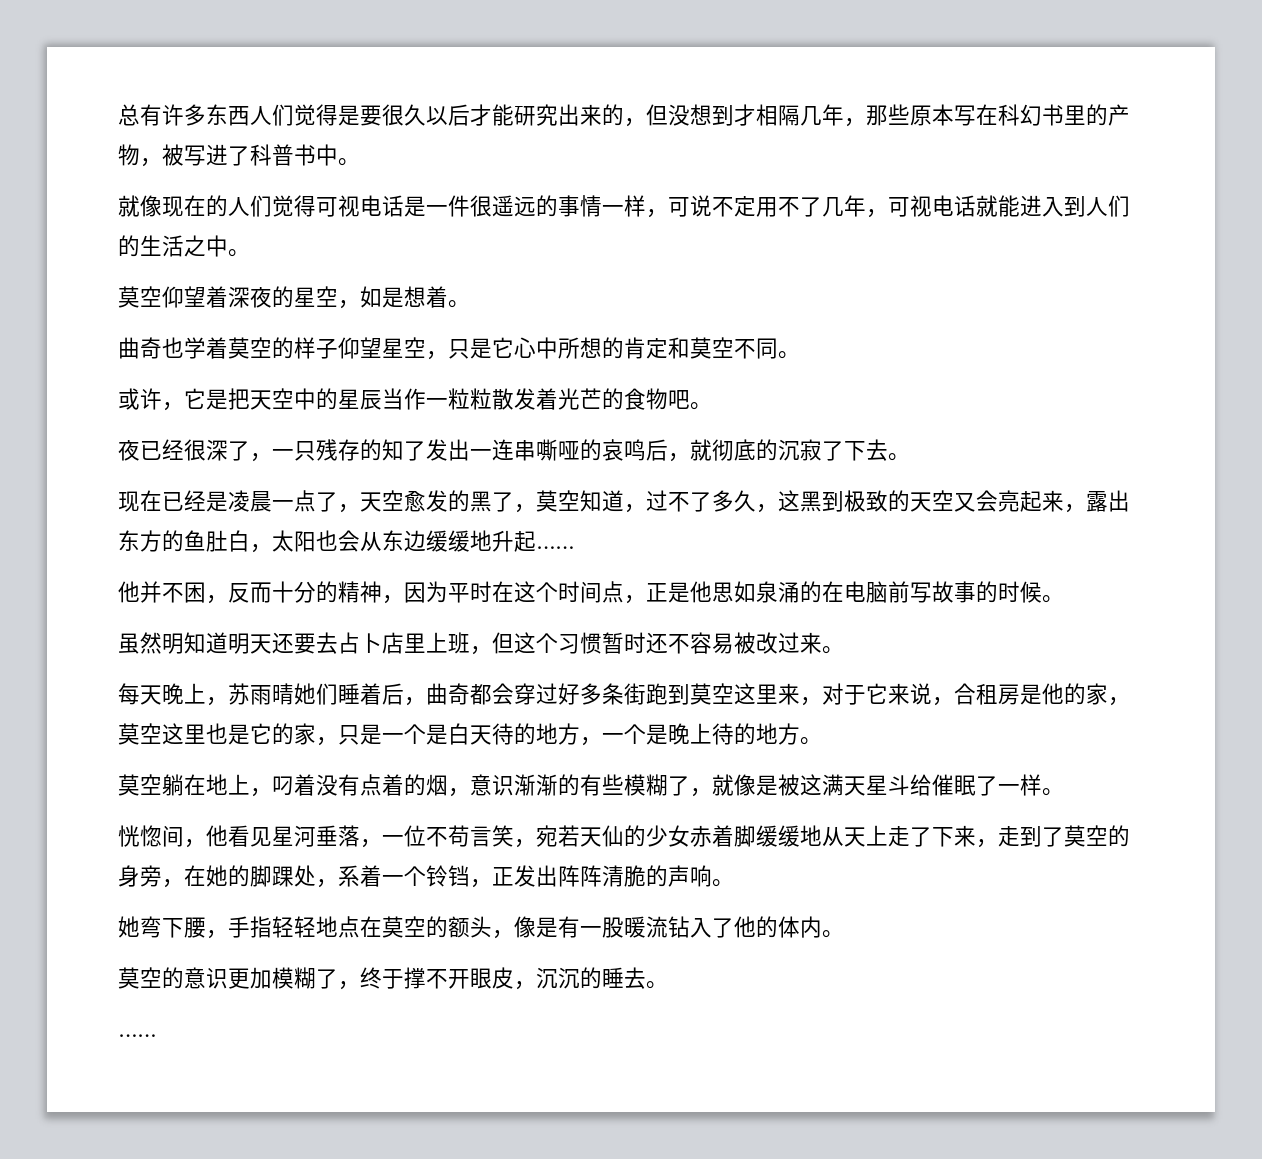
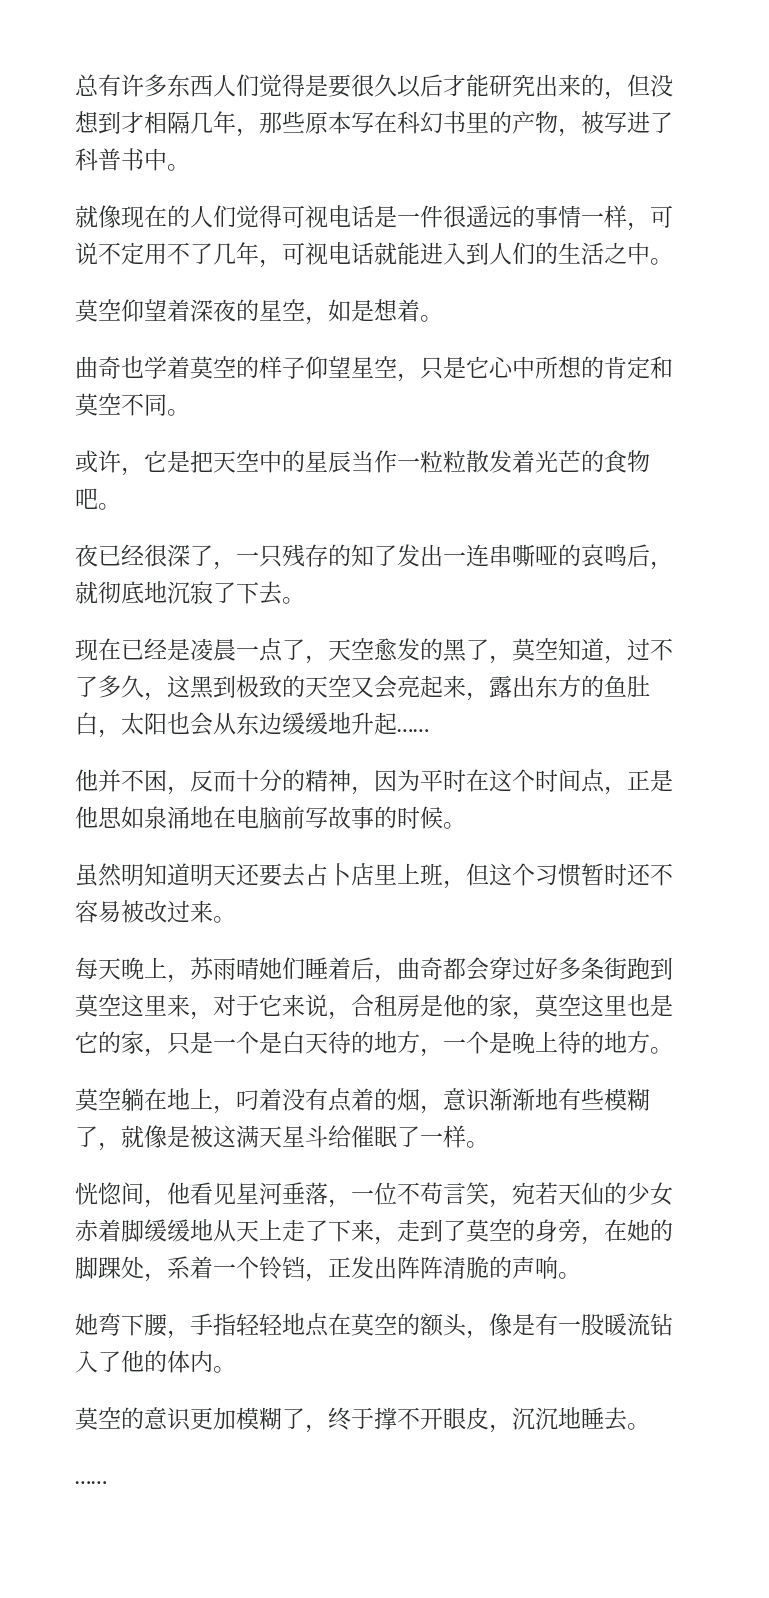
[756,439,778,461] 的 -> [144,581,167,603] 地
[800,581,822,603] 的 -> [190,806,213,828] 地
[558,774,580,796] 的 -> [535,1088,558,1110] 地
[580,967,602,989] 的 -> [558,1407,581,1429] 地

